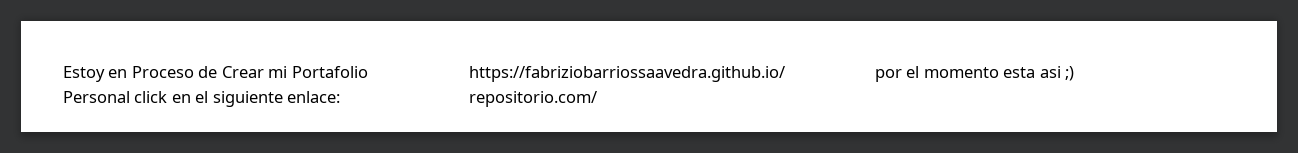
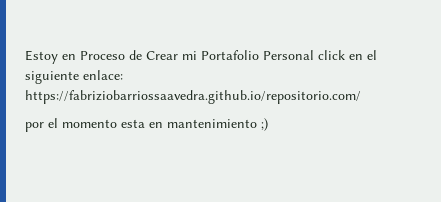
[1039,66,1061,78] asi -> [149,119,257,128] en mantenimiento

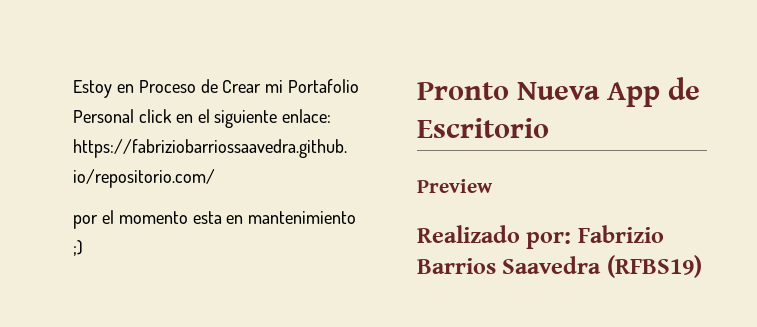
(268, 124) none -> [417,77,701,107] [417,118,549,138] [417,179,493,193] [417,225,664,249] [417,255,702,278] // Pronto Nueva App de Escritorio // Preview // Realizado por: Fabrizio Barrios Saavedra (RFBS19)

